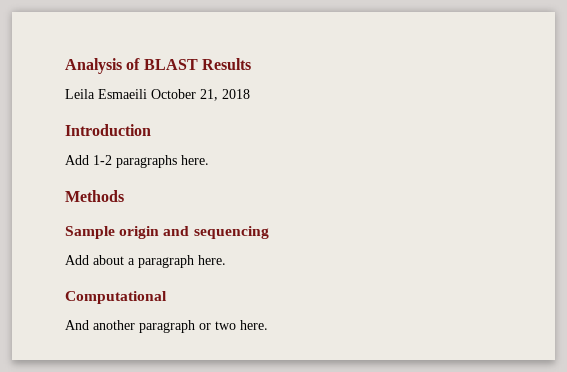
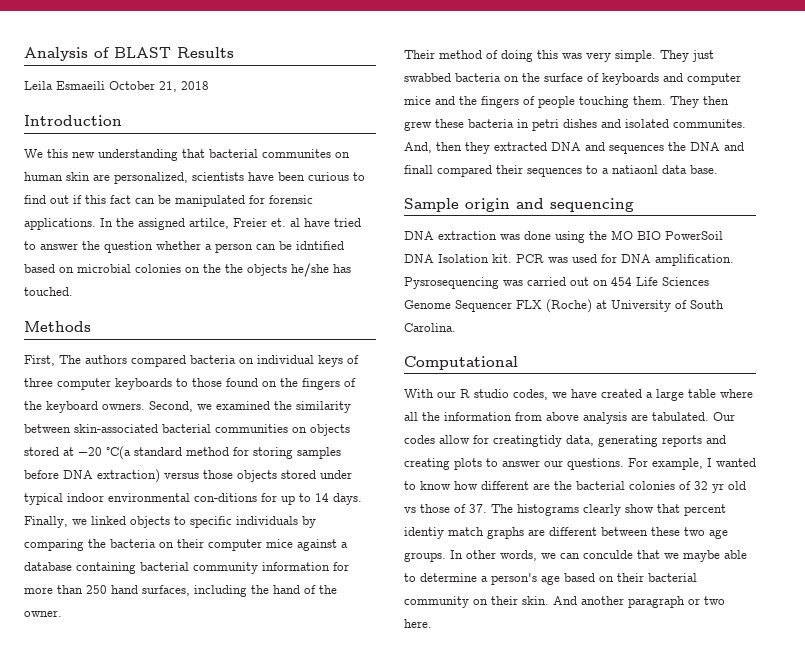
[65,155,209,168] [65,190,124,202] [65,226,269,239] [65,255,226,268] [65,291,167,304] Add 1-2 paragraphs here. // Methods // Sample origin and sequencing // Add about a paragraph here. // Computational // -> [24,149,350,161] [24,172,365,184] [24,195,313,207] [24,218,361,230] [24,241,344,253] [24,263,351,277] [24,287,73,296] [24,321,91,332] [24,355,359,367] [24,378,356,390] [24,401,351,413] [24,424,350,436] [24,446,341,460] [24,469,352,483] [24,493,362,505] [24,516,316,528] [24,539,348,551] [24,562,349,574] [24,585,337,597] [24,610,62,617] [404,50,714,62] [404,73,741,85] [404,96,729,108] [404,119,746,131] [404,142,744,154] [404,165,718,177] [404,198,634,212] [404,230,723,243] [404,254,734,266] [404,277,709,289] [404,299,724,313] [404,323,456,332] [404,356,518,370] [404,389,753,401] [404,412,735,424] [404,435,726,447] [404,458,756,470] [404,481,746,493] [404,504,726,516] [404,527,728,539] [404,550,747,562] [404,573,697,585] [404,596,549,608] We this new understanding that bacterial communites on human skin are personalized, scientists have been curious to find out if this fact can be manipulated for forensic applications. In the assigned artilce, Freier et. al have tried to answer the question whether a person can be idntified based on microbial colonies on the the objects he/she has touched. // Methods // First, The authors compared bacteria on individual keys of three computer keyboards to those found on the fingers of the keyboard owners. Second, we examined the similarity between skin-associated bacterial communities on objects stored at −20 °C(a standard method for storing samples before DNA extraction) versus those objects stored under typical indoor environmental con-ditions for up to 14 days. Finally, we linked objects to specific individuals by comparing the bacteria on their computer mice against a database containing bacterial community information for more than 250 hand surfaces, including the hand of the owner. // Their method of doing this was very simple. They just swabbed bacteria on the surface of keyboards and computer mice and the fingers of people touching them. They then grew these bacteria in petri dishes and isolated communites. And, then they extracted DNA and sequences the DNA and finall compared their sequences to a natiaonl data base. // Sample origin and sequencing // DNA extraction was done using the MO BIO PowerSoil DNA Isolation kit. PCR was used for DNA amplification. Pysrosequencing was carried out on 454 Life Sciences Genome Sequencer FLX (Roche) at University of South Carolina. // Computational // With our R studio codes, we have created a large table where all the information from above analysis are tabulated. Our codes allow for creatingtidy data, generating reports and creating plots to answer our questions. For example, I wanted to know how different are the bacterial colonies of 32 yr old vs those of 37. The histograms clearly show that percent identiy match graphs are different between these two age groups. In other words, we can conculde that we maybe able to determine a person's age based on their bacterial community on their skin.

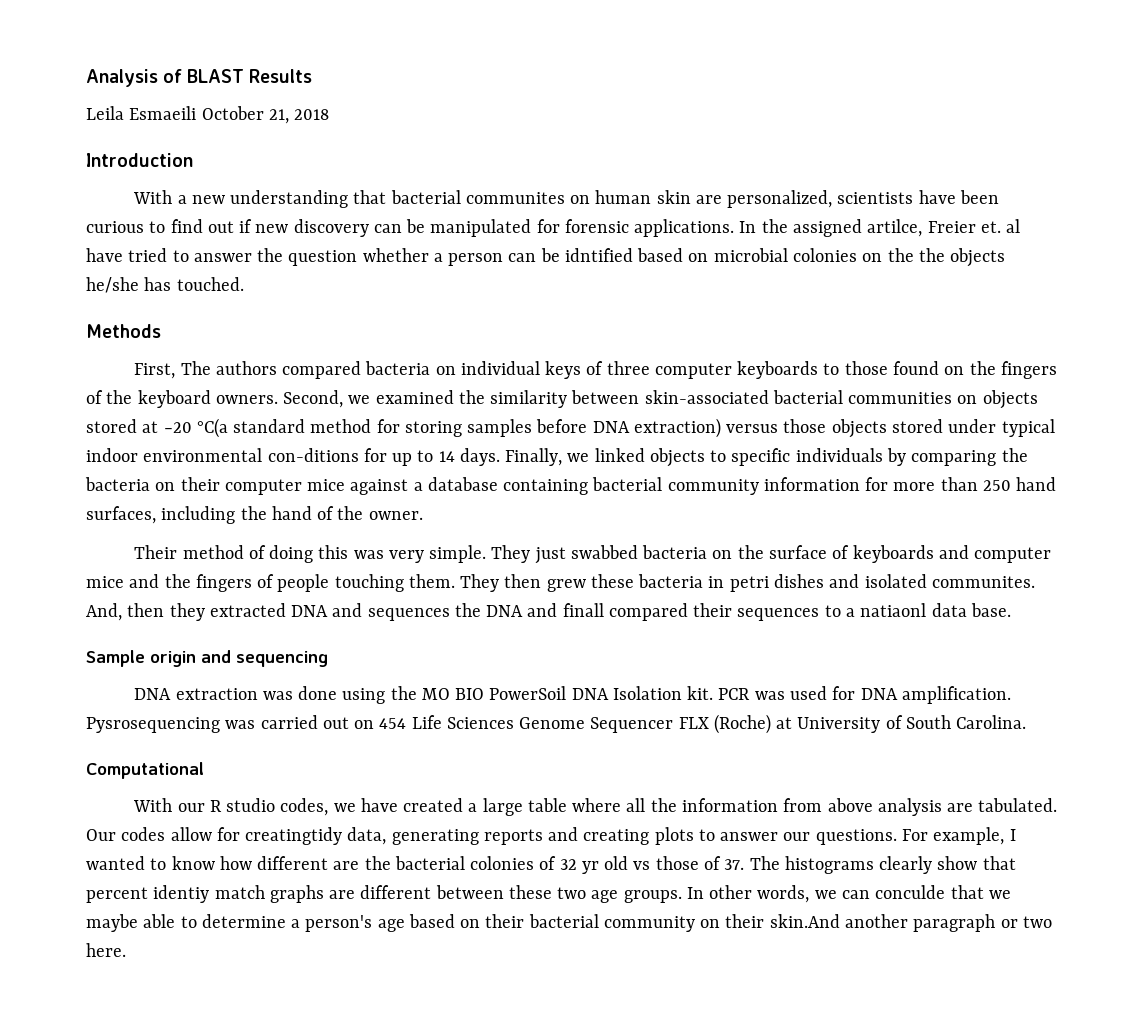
[24,149,68,158] We this -> [133,190,187,204] With a
[85,195,131,204] this fact -> [255,219,369,237] new discovery
[522,596,577,605] skin. And -> [769,914,840,928] skin.And

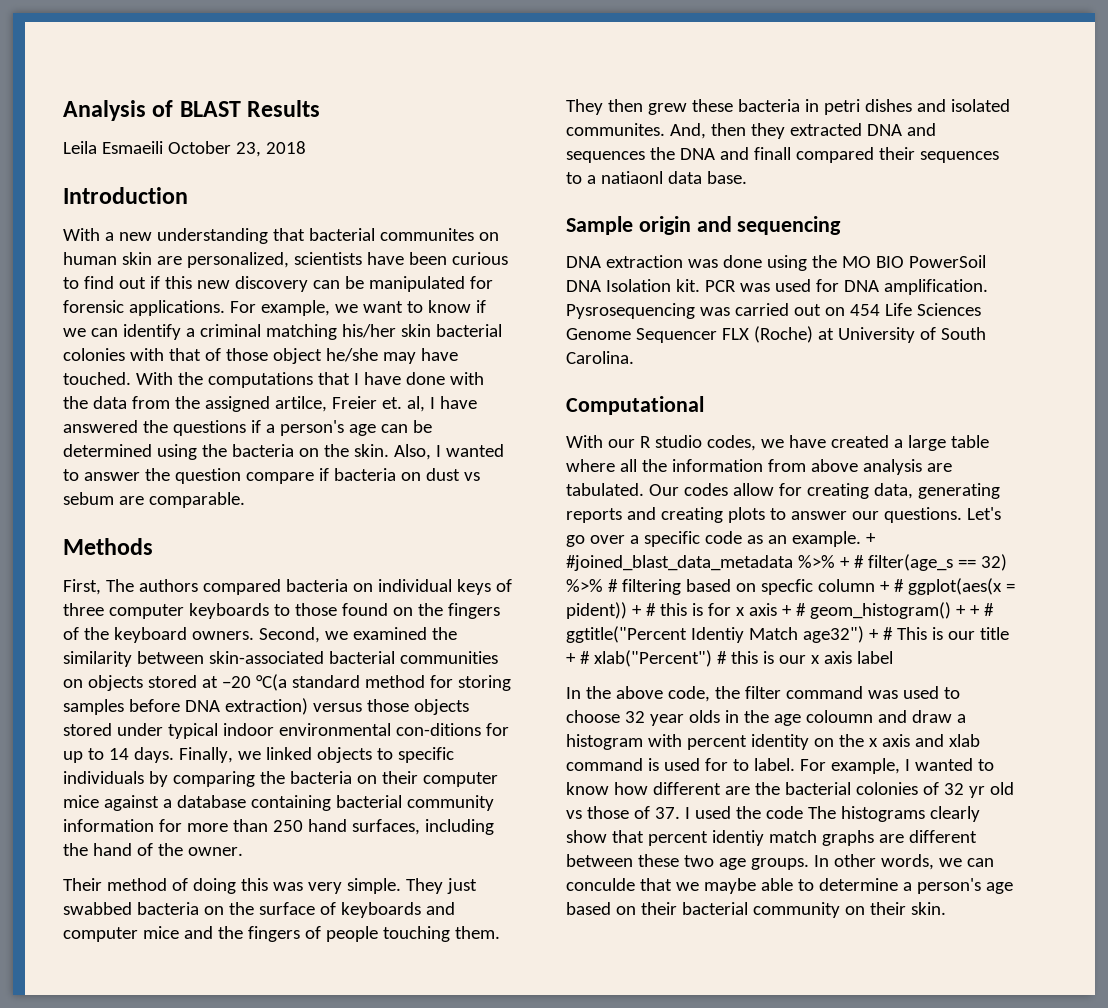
[268,109,289,124] 21, -> [235,142,261,157] 23,
(253, 226) none -> [164,276,192,289] this
[739,221,757,233] In -> [229,300,486,316] [63,324,502,340] [63,348,458,364] [63,372,484,388] [63,396,170,409] For example, we want to know if we can identify a criminal matching his/her skin bacterial colonies with that of those object he/she may have touched. With the computations that I have done with the data from
[1006,219,1021,233] [86,248,1006,267] [86,277,244,293] al have tried to answer the question whether a person can be idntified based on microbial colonies on the the objects he/she has touched. -> [406,396,477,412] [63,420,432,436] [63,444,504,460] [63,468,480,484] [63,492,245,508] al, I have answered the questions if a person's age can be determined using the bacteria on the skin. Also, I wanted to answer the question compare if bacteria on dust vs sebum are comparable.
[245,827,343,845] creatingtidy -> [806,483,869,499] creating
(897, 837) none -> [966,507,1001,520] [566,531,876,547] [566,554,1007,571] [566,578,1015,595] [566,602,994,619] [566,626,1009,643] [566,650,893,667] [566,686,960,702] [566,710,966,726] [566,734,980,750] [566,758,795,771] Let's go over a specific code as an example. + #joined_blast_data_metadata %>% + # filter(age_s == 32) %>% # filtering based on specfic column + # ggplot(aes(x = pident)) + # this is for x axis + # geom_histogram() + + # ggtitle("Percent Identiy Match age32") + # This is our title + # xlab("Percent") # this is our x axis label // In the above code, the filter command was used to choose 32 year olds in the age coloumn and draw a histogram with percent identity on the x axis and xlab command is used for to label.
(745, 864) none -> [684,806,803,819] I used the code
[769,914,1052,932] [86,943,126,957] skin.And another paragraph or two here. -> [910,902,946,915] skin.

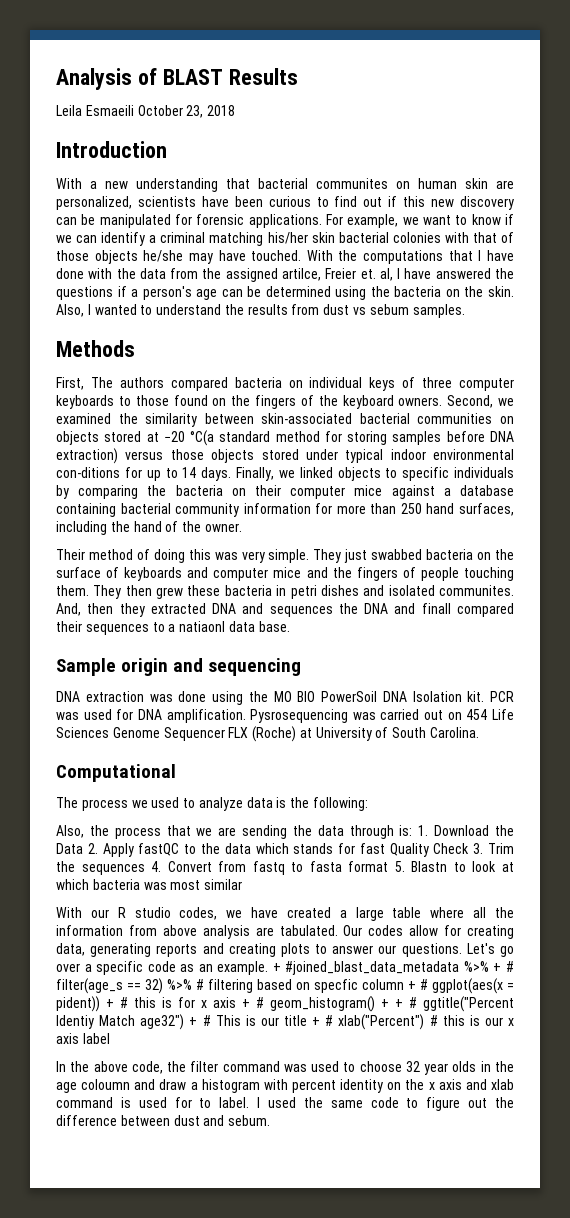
[272,348,322,364] object -> [94,250,138,264] objects
[83,468,421,484] answer the question compare if bacteria on -> [156,304,320,315] understand the results from
[118,492,245,508] are comparable. -> [412,304,465,318] samples.
(704, 405) none -> [56,797,369,811] [56,825,515,839] [56,843,514,857] [56,861,515,875] [56,879,243,890] // The process we used to analyze data is the following: // Also, the process that we are sending the data through is: 1. Download the Data 2. Apply fastQC to the data which stands for fast Quality Check 3. Trim the sequences 4. Convert from fastq to fasta format 5. Blastn to look at which bacteria was most similar
[799,758,994,774] [566,782,1014,798] [566,806,980,822] [566,830,977,846] [566,854,994,870] [566,878,1013,894] [566,902,946,918] For example, I wanted to know how different are the bacterial colonies of 32 yr old vs those of 37. I used the code The histograms clearly show that percent identiy match graphs are different between these two age groups. In other words, we can conculde that we maybe able to determine a person's age based on their bacterial community on their skin. -> [257,1097,514,1111] [56,1115,271,1126] I used the same code to figure out the difference between dust and sebum.

